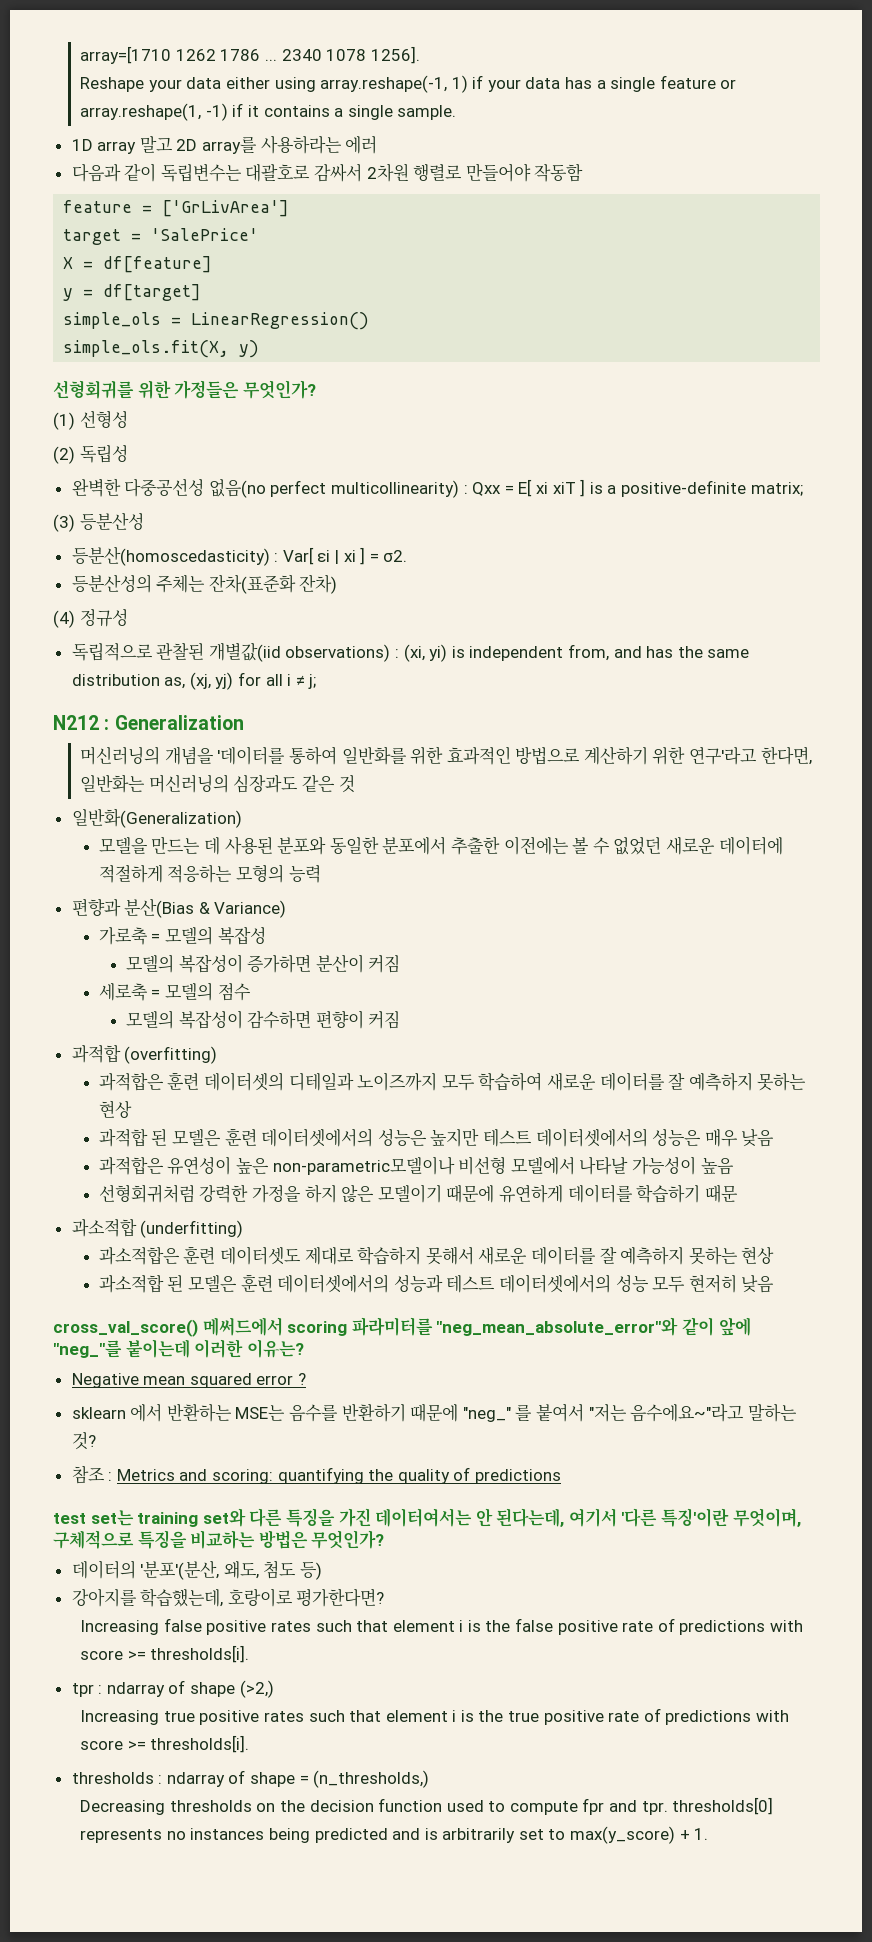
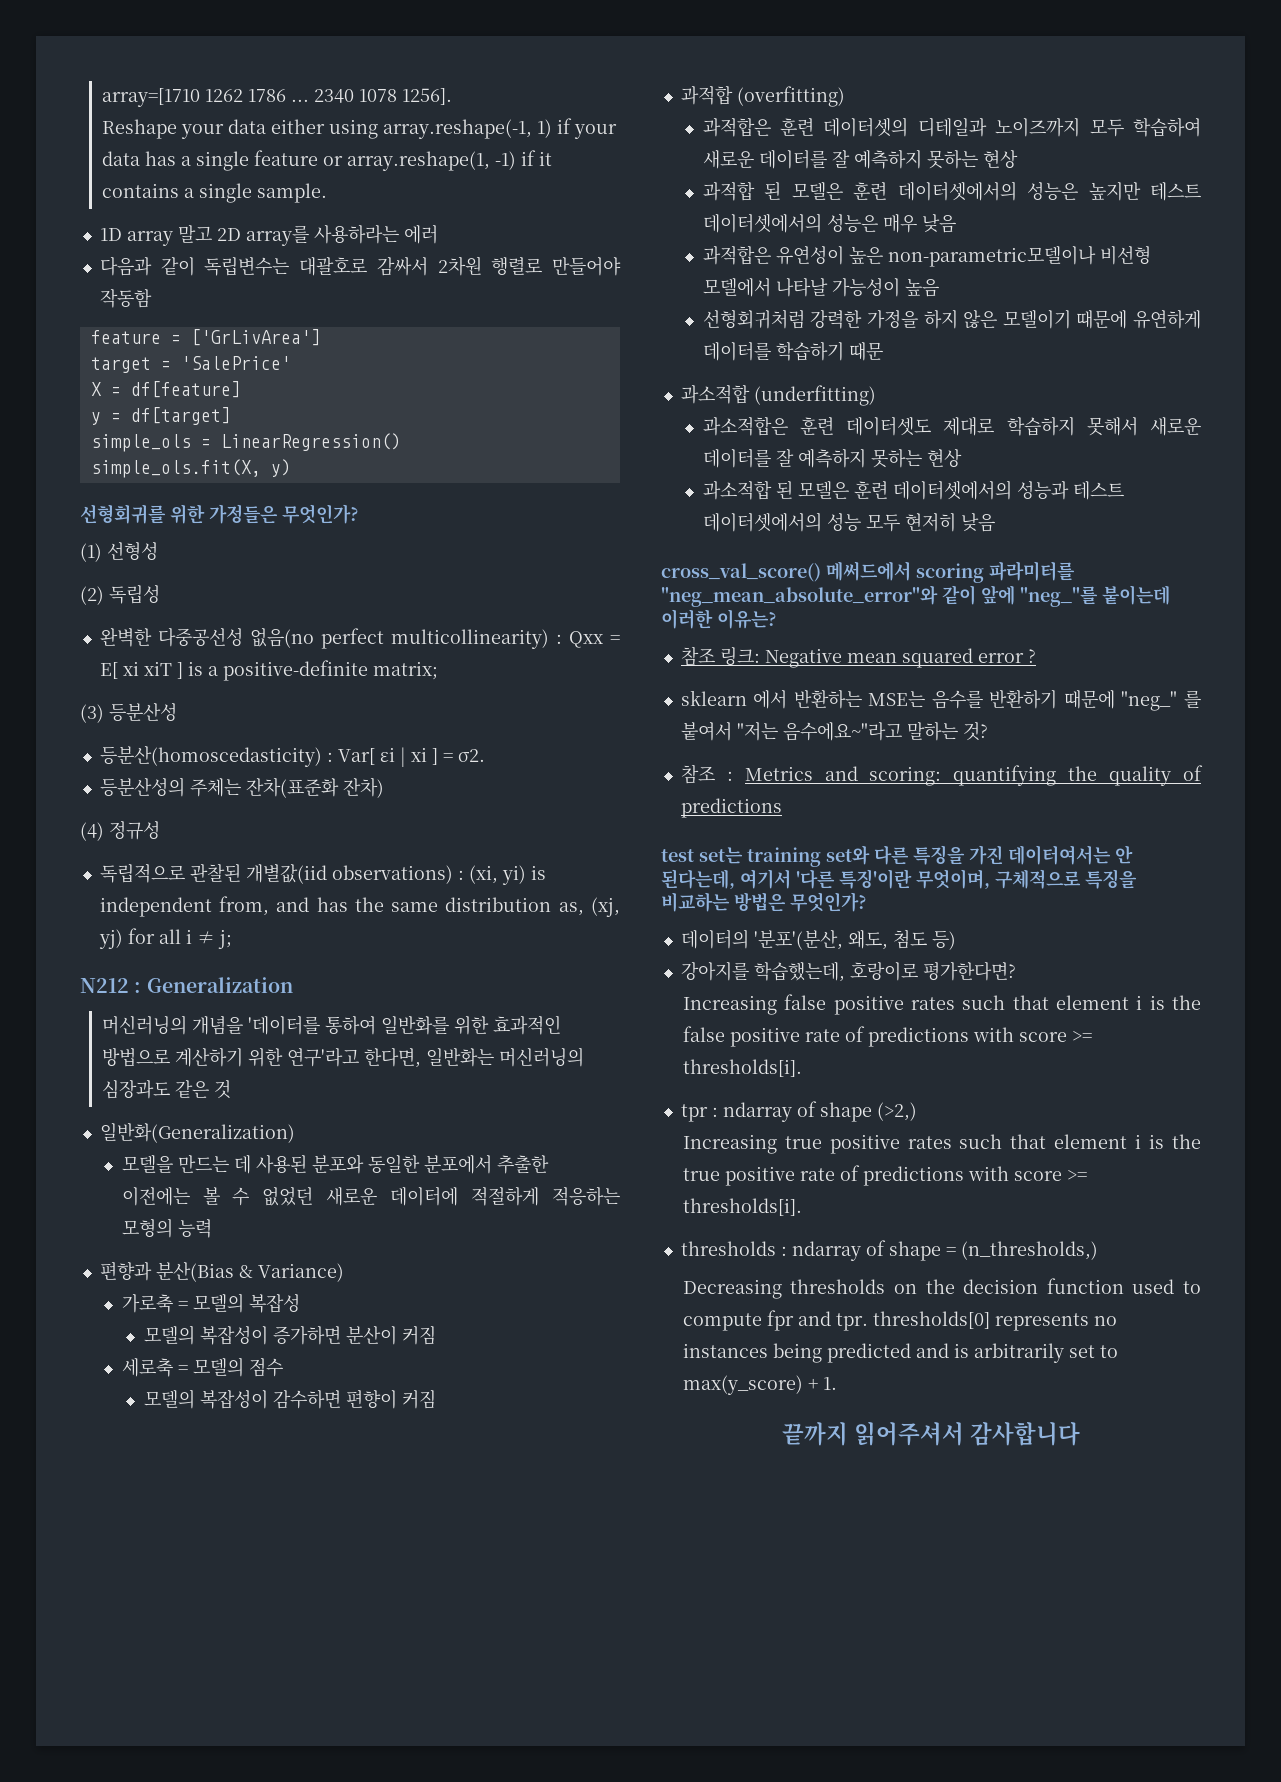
(304, 1348) none -> [680,646,760,666] 참조 링크:
(709, 1834) none -> [781,1422,1081,1446] // 끝까지 읽어주셔서 감사합니다

